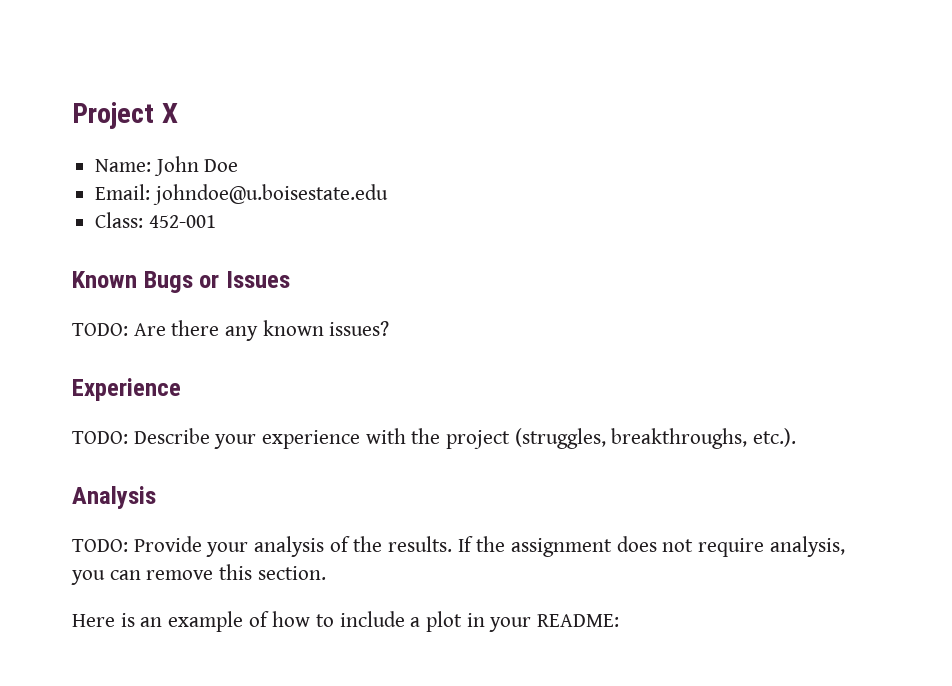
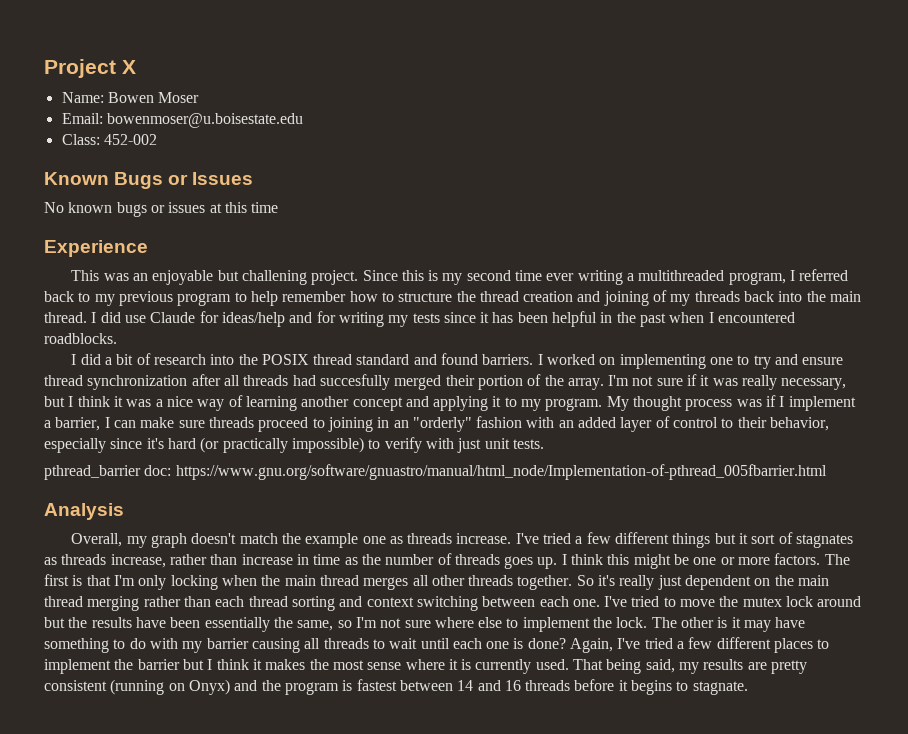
[153,156,239,176] John Doe -> [107,92,200,103] Bowen Moser
[152,184,388,205] johndoe@u.boisestate.edu -> [106,113,303,128] bowenmoser@u.boisestate.edu
[148,215,216,228] 452-001 -> [103,134,157,145] 452-002
[72,320,390,341] [72,378,181,401] [72,428,797,449] [72,486,156,509] [72,536,845,557] [71,564,326,585] [72,611,620,632] TODO: Are there any known issues? // Experience // TODO: Describe your experience with the project (struggles, breakthroughs, etc.). // Analysis // TODO: Provide your analysis of the results. If the assignment does not require analysis, you can remove this section. // Here is an example of how to include a plot in your README: -> [44,202,279,217] [44,240,148,257] [71,269,849,285] [44,290,862,306] [44,311,796,327] [44,333,117,344] [71,353,844,369] [44,374,847,390] [44,395,856,411] [44,416,830,432] [44,437,544,453] [44,464,827,480] [44,503,124,520] [71,532,853,548] [44,553,850,569] [44,574,830,590] [44,596,862,611] [44,617,806,632] [44,637,830,653] [44,659,808,674] [44,679,748,695] No known bugs or issues at this time // Experience // This was an enjoyable but challening project. Since this is my second time ever writing a multithreaded program, I referred back to my previous program to help remember how to structure the thread creation and joining of my threads back into the main thread. I did use Claude for ideas/help and for writing my tests since it has been helpful in the past when I encountered roadblocks. // I did a bit of research into the POSIX thread standard and found barriers. I worked on implementing one to try and ensure thread synchronization after all threads had succesfully merged their portion of the array. I'm not sure if it was really necessary, but I think it was a nice way of learning another concept and applying it to my program. My thought process was if I implement a barrier, I can make sure threads proceed to joining in an "orderly" fashion with an added layer of control to their behavior, especially since it's hard (or practically impossible) to verify with just unit tests. // pthread_barrier doc: https://www.gnu.org/software/gnuastro/manual/html_node/Implementation-of-pthread_005fbarrier.html // Analysis // Overall, my graph doesn't match the example one as threads increase. I've tried a few different things but it sort of stagnates as threads increase, rather than increase in time as the number of threads goes up. I think this might be one or more factors. The first is that I'm only locking when the main thread merges all other threads together. So it's really just dependent on the main thread merging rather than each thread sorting and context switching between each one. I've tried to move the mutex lock around but the results have been essentially the same, so I'm not sure where else to implement the lock. The other is it may have something to do with my barrier causing all threads to wait until each one is done? Again, I've tried a few different places to implement the barrier but I think it makes the most sense where it is currently used. That being said, my results are pretty consistent (running on Onyx) and the program is fastest between 14 and 16 threads before it begins to stagnate.

